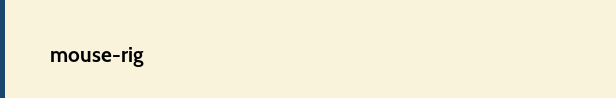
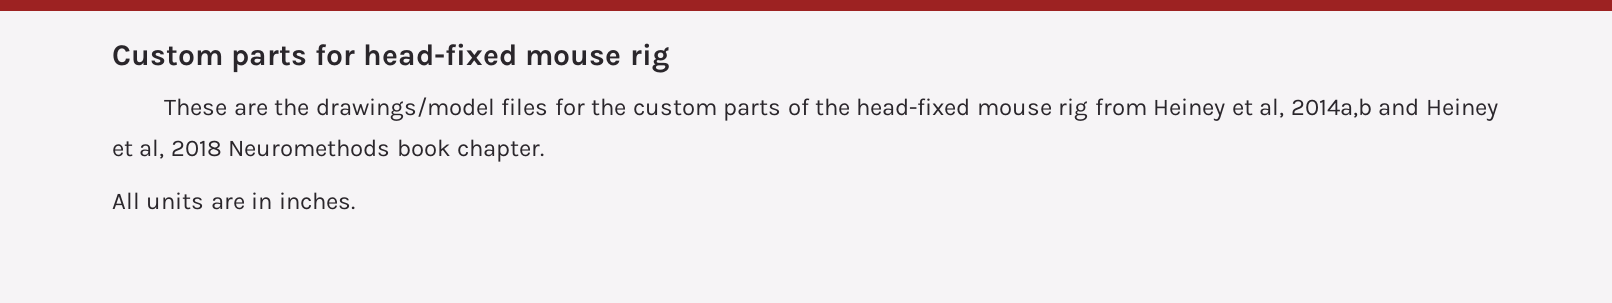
[50,47,144,67] mouse-rig -> [112,43,669,73] [164,97,1498,121] [112,139,545,162] [112,192,355,210] Custom parts for head-fixed mouse rig // These are the drawings/model files for the custom parts of the head-fixed mouse rig from Heiney et al, 2014a,b and Heiney et al, 2018 Neuromethods book chapter. // All units are in inches.

